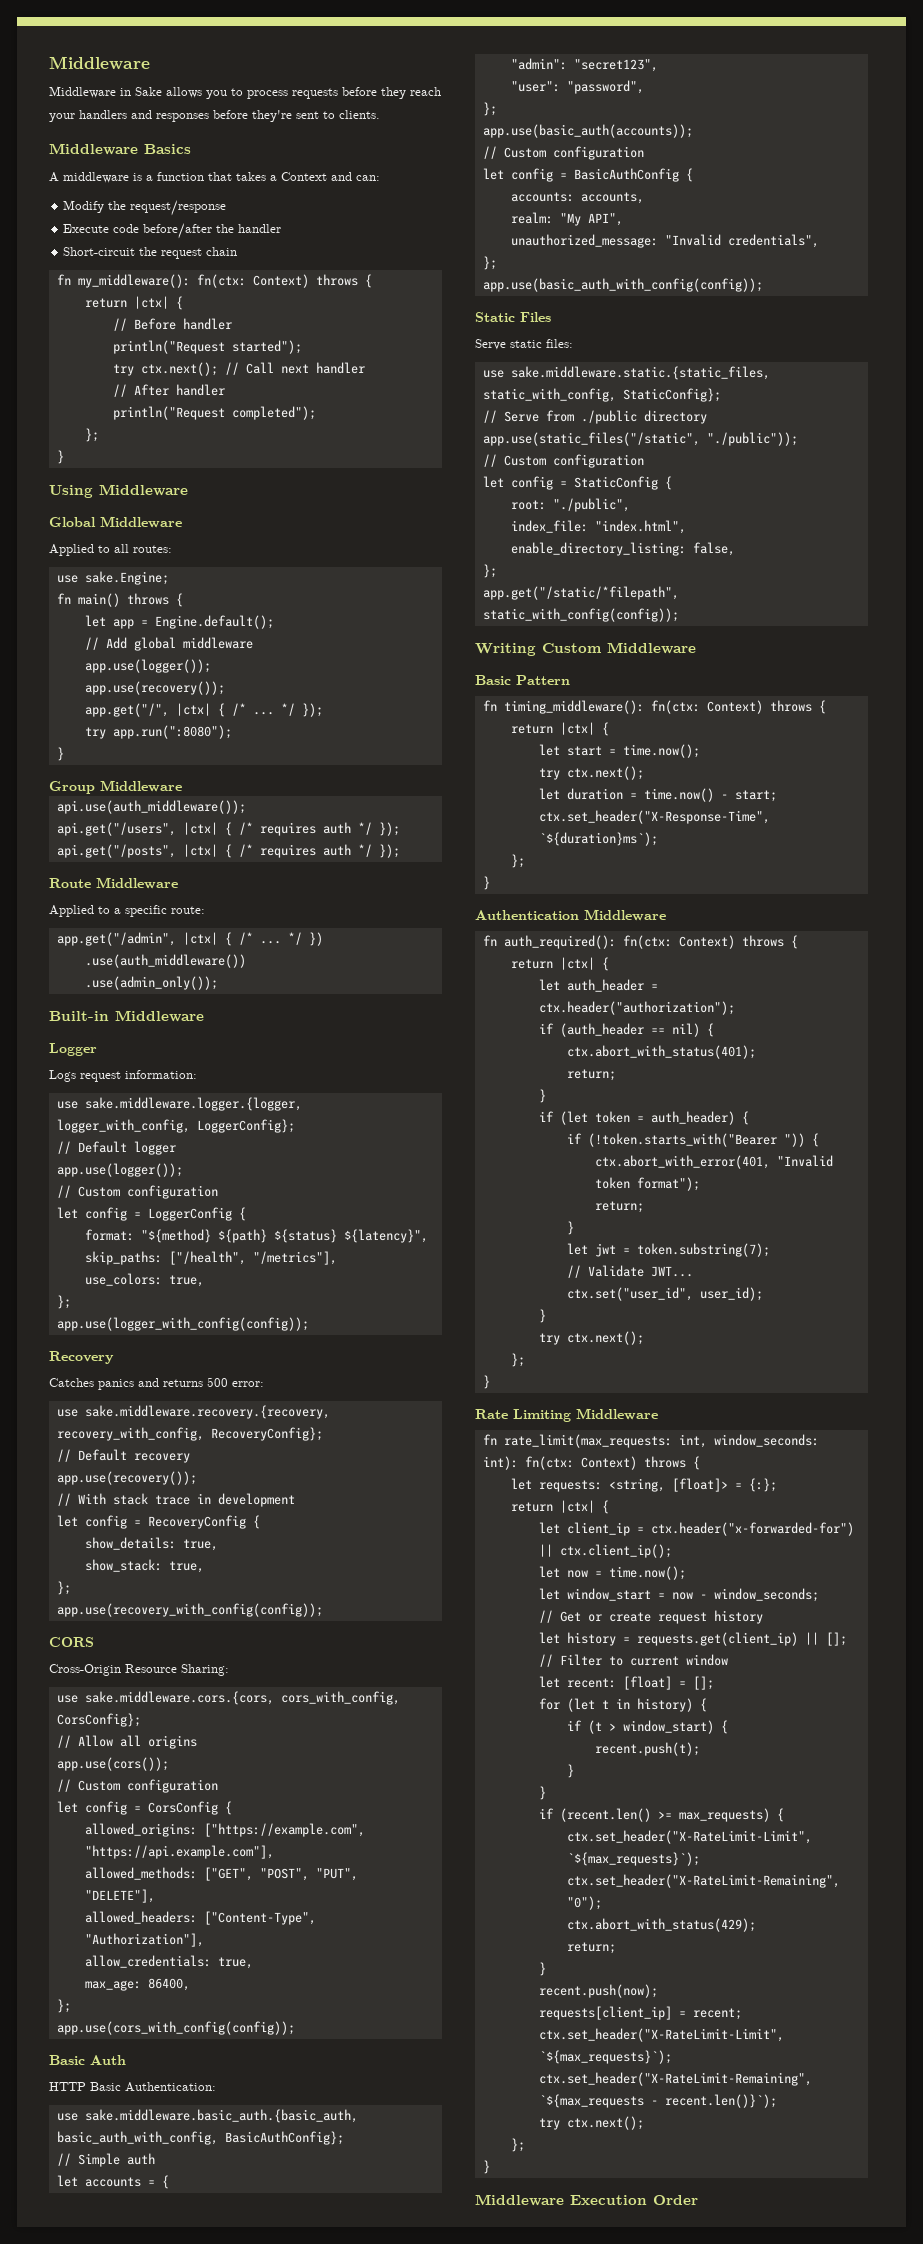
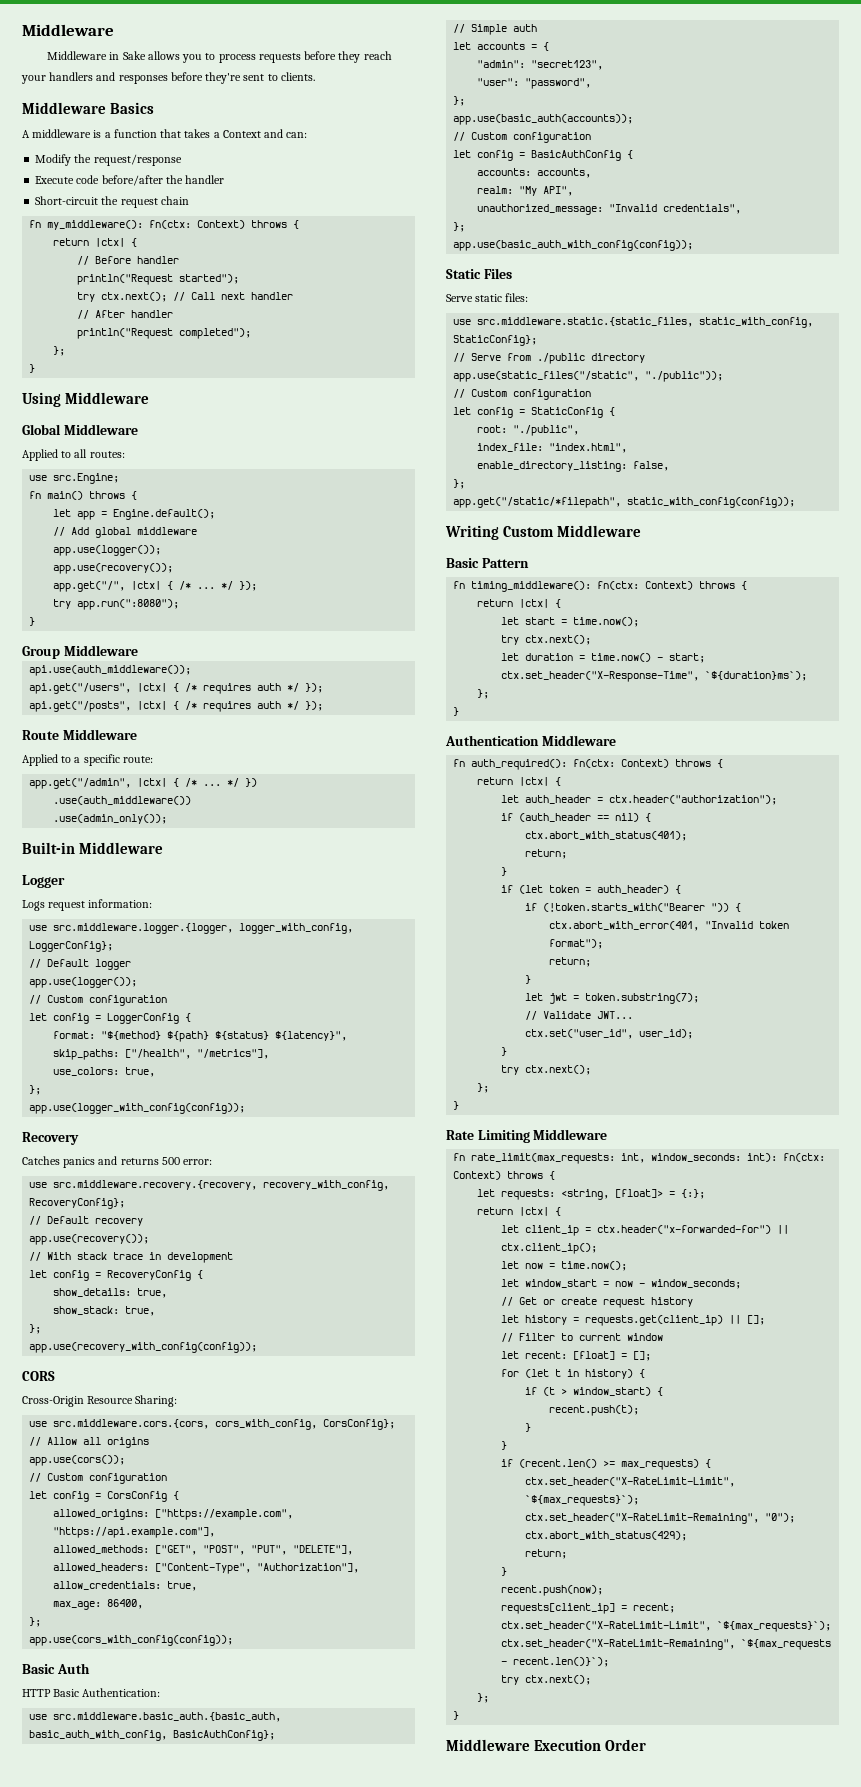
[84,571,169,585] sake.Engine; -> [53,473,120,484] src.Engine;
[84,1097,302,1111] sake.middleware.logger.{logger, -> [53,923,234,934] src.middleware.logger.{logger,
[84,1405,330,1419] sake.middleware.recovery.{recovery, -> [53,1180,258,1190] src.middleware.recovery.{recovery,
[84,1691,274,1705] sake.middleware.cors.{cors, -> [53,1419,210,1429] src.middleware.cors.{cors,
[84,2109,358,2123] sake.middleware.basic_auth.{basic_auth, -> [53,1712,282,1722] src.middleware.basic_auth.{basic_auth,
[510,366,770,380] sake.middleware.static.{static_files, -> [477,317,694,327] src.middleware.static.{static_files,

